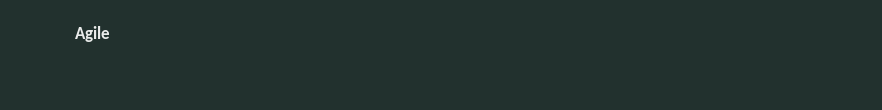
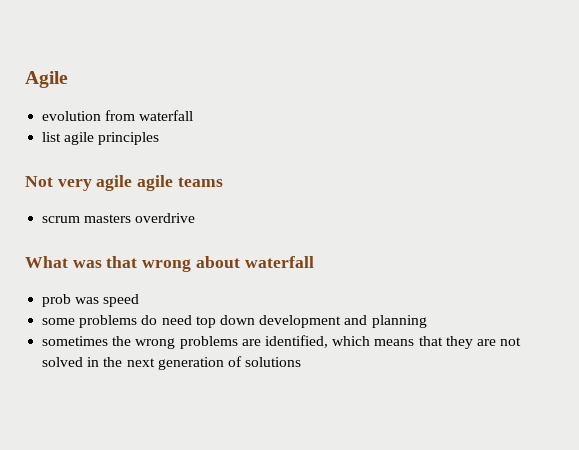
(110, 34) none -> [42,110,194,121] [42,132,160,145] [25,175,223,191] [42,213,196,223] [25,256,314,272] [42,294,140,307] [42,315,427,328] [42,335,522,349] [42,356,302,370] // evolution from waterfall // list agile principles // Not very agile agile teams // scrum masters overdrive // What was that wrong about waterfall // prob was speed // some problems do need top down development and planning // sometimes the wrong problems are identified, which means that they are not solved in the next generation of solutions

